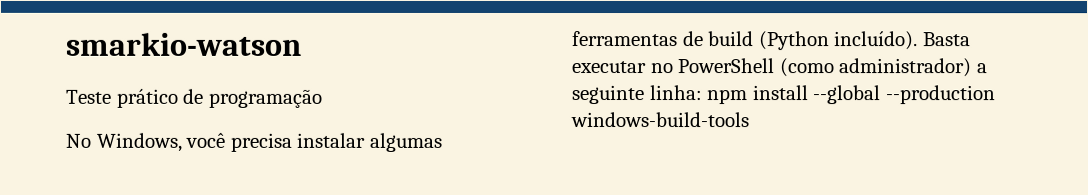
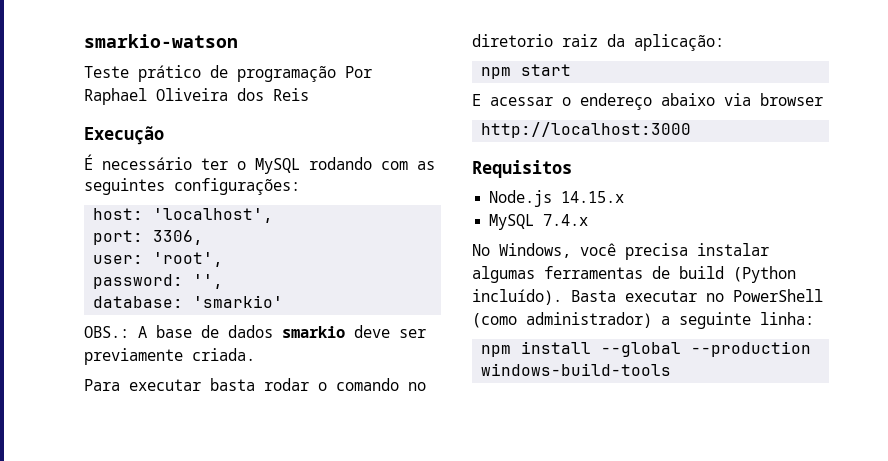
(323, 98) none -> [345,66,372,78] [84,88,309,105] [84,126,164,145] [84,154,435,174] [84,178,300,195] [93,208,274,223] [93,230,204,245] [93,252,224,267] [93,274,224,289] [93,295,284,308] [84,325,426,338] [84,348,255,365] [84,378,426,391] [472,34,724,51] [481,64,572,79] [472,93,823,110] [481,122,692,138] [472,160,572,178] [489,190,625,207] [489,214,589,230] Por Raphael Oliveira dos Reis // Execução // É necessário ter o MySQL rodando com as seguintes configurações: // host: 'localhost', // port: 3306, // user: 'root', // password: '', // database: 'smarkio' // OBS.: A base de dados smarkio deve ser previamente criada. // Para executar basta rodar o comando no diretorio raiz da aplicação: // npm start // E acessar o endereço abaixo via browser // http://localhost:3000 // Requisitos // Node.js 14.15.x // MySQL 7.4.x
(703, 93) none -> (814, 318) //

